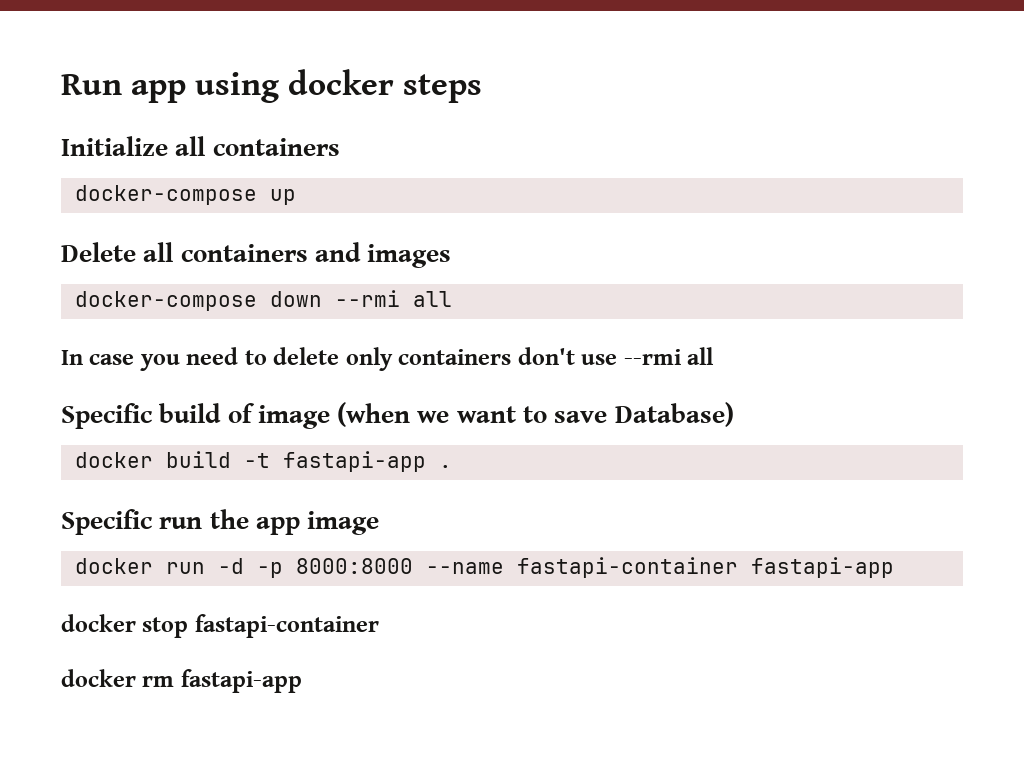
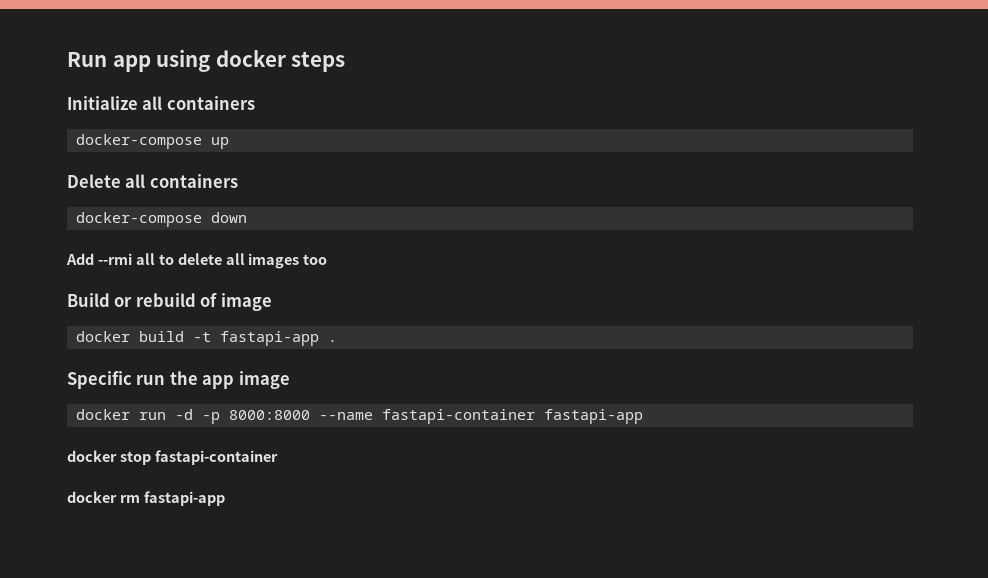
[314,242,452,268] and images -> (238, 181) none
[335,290,453,307] [61,347,715,371] [61,402,734,429] --rmi all // In case you need to delete only containers don't use --rmi all // Specific build of image (when we want to save Database) -> [66,253,328,269] [67,293,272,311] // Add --rmi all to delete all images too // Build or rebuild of image

